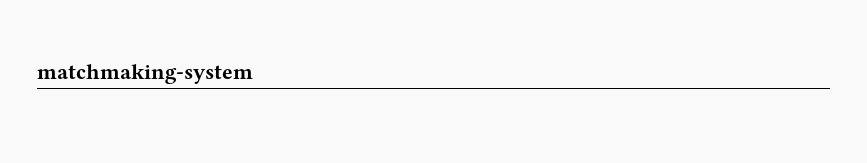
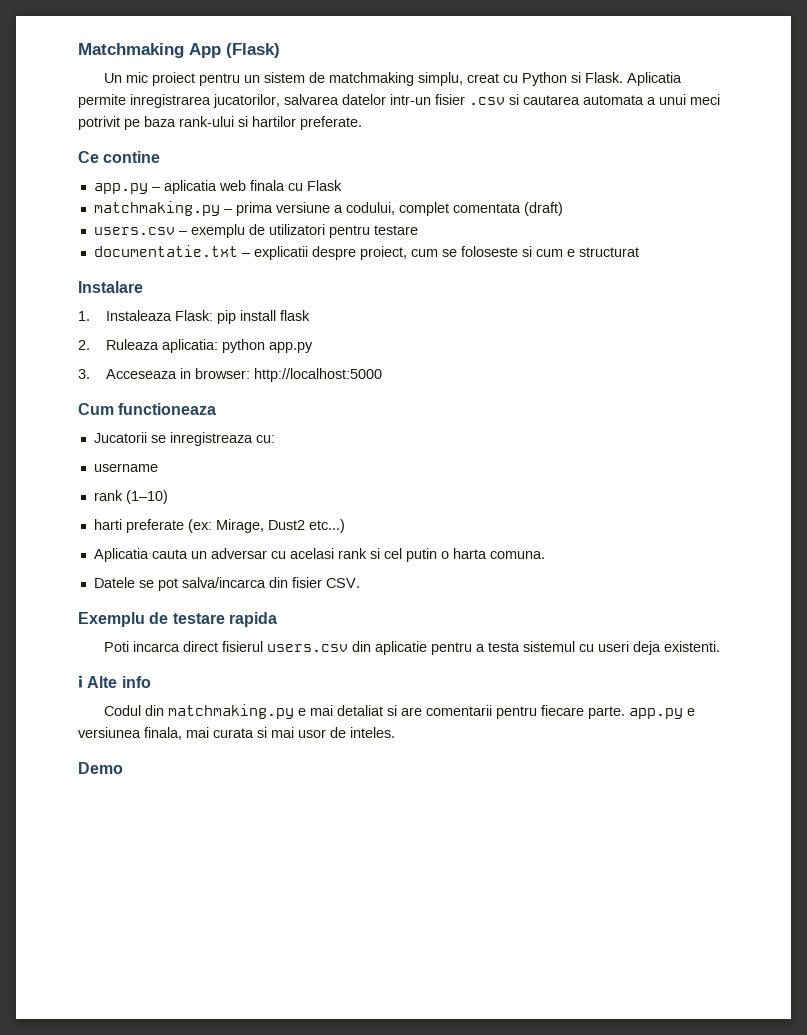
[37,64,253,84] matchmaking-system -> [78,43,280,58] [103,72,682,86] [78,94,720,108] [78,116,362,130] [78,151,161,163] [93,180,342,194] [93,201,563,216] [93,224,418,238] [93,245,639,260] [78,281,143,293] [78,310,311,324] [78,339,314,353] [78,368,383,382] [78,403,217,415] [93,432,275,446] [93,463,158,472] [93,490,168,504] [93,519,345,533] [93,548,545,562] [93,577,360,591] [78,612,277,627] [103,641,720,655] [78,675,151,688] [103,704,695,719] [78,727,395,740] [78,762,123,774] Matchmaking App (Flask) // Un mic proiect pentru un sistem de matchmaking simplu, creat cu Python si Flask. Aplicatia permite inregistrarea jucatorilor, salvarea datelor intr-un fisier .csv si cautarea automata a unui meci potrivit pe baza rank-ului si hartilor preferate. // Ce contine // app.py – aplicatia web finala cu Flask // matchmaking.py – prima versiune a codului, complet comentata (draft) // users.csv – exemplu de utilizatori pentru testare // documentatie.txt – explicatii despre proiect, cum se foloseste si cum e structurat // Instalare // 1. Instaleaza Flask: pip install flask // 2. Ruleaza aplicatia: python app.py // 3. Acceseaza in browser: http://localhost:5000 // Cum functioneaza // Jucatorii se inregistreaza cu: // username // rank (1–10) // harti preferate (ex: Mirage, Dust2 etc...) // Aplicatia cauta un adversar cu acelasi rank si cel putin o harta comuna. // Datele se pot salva/incarca din fisier CSV. // Exemplu de testare rapida // Poti incarca direct fisierul users.csv din aplicatie pentru a testa sistemul cu useri deja existenti. // ℹ Alte info // Codul din matchmaking.py e mai detaliat si are comentarii pentru fiecare parte. app.py e versiunea finala, mai curata si mai usor de inteles. // Demo

